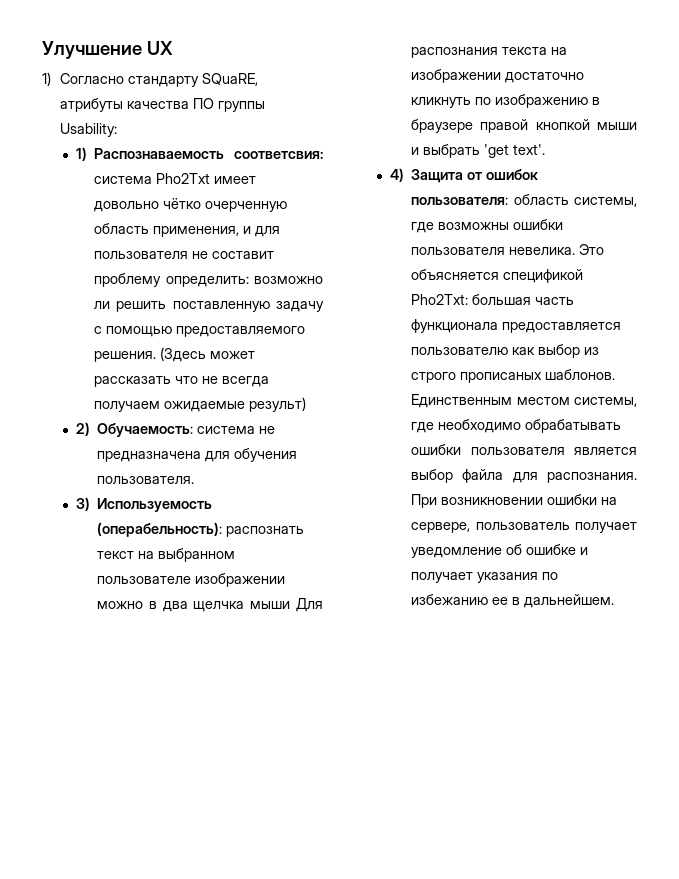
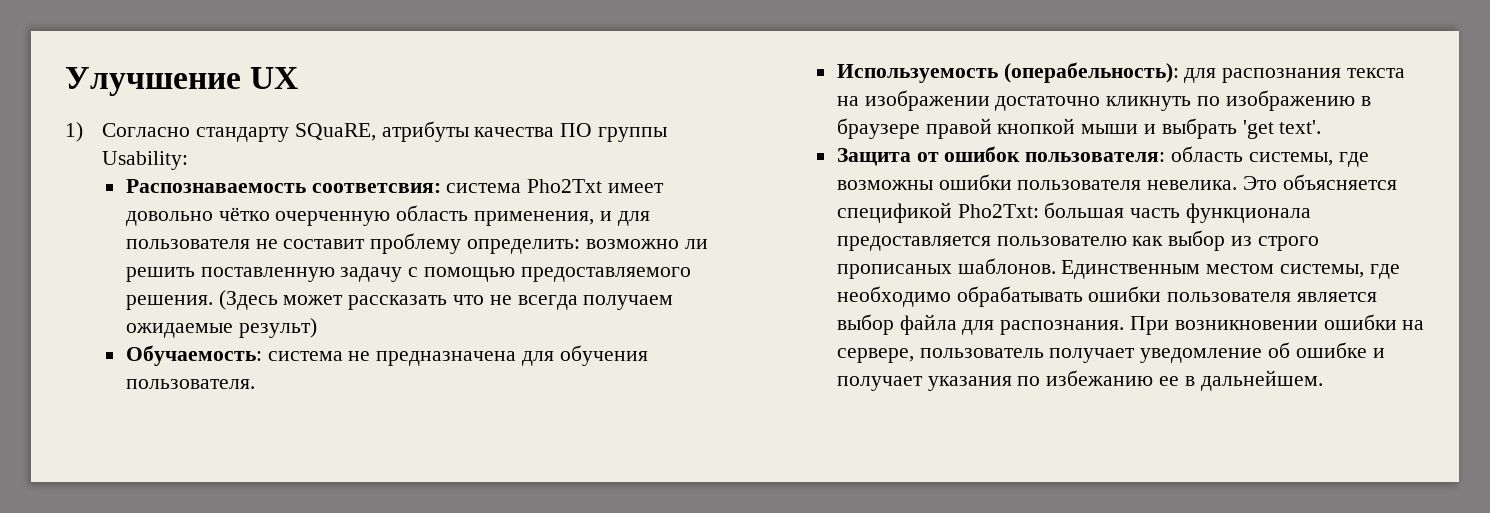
[75,147,87,161] 1) -> (189, 160) none
[75,422,90,436] 2) -> (317, 328) none
[75,497,90,511] 3) -> (255, 384) none
[226,526,305,537] [97,548,236,562] [97,573,286,587] [97,598,323,612] распознать текст на выбранном пользователе изображении можно в два щелчка мыши Для -> [1184,68,1217,83] для
[389,168,404,182] 4) -> (1322, 127) none

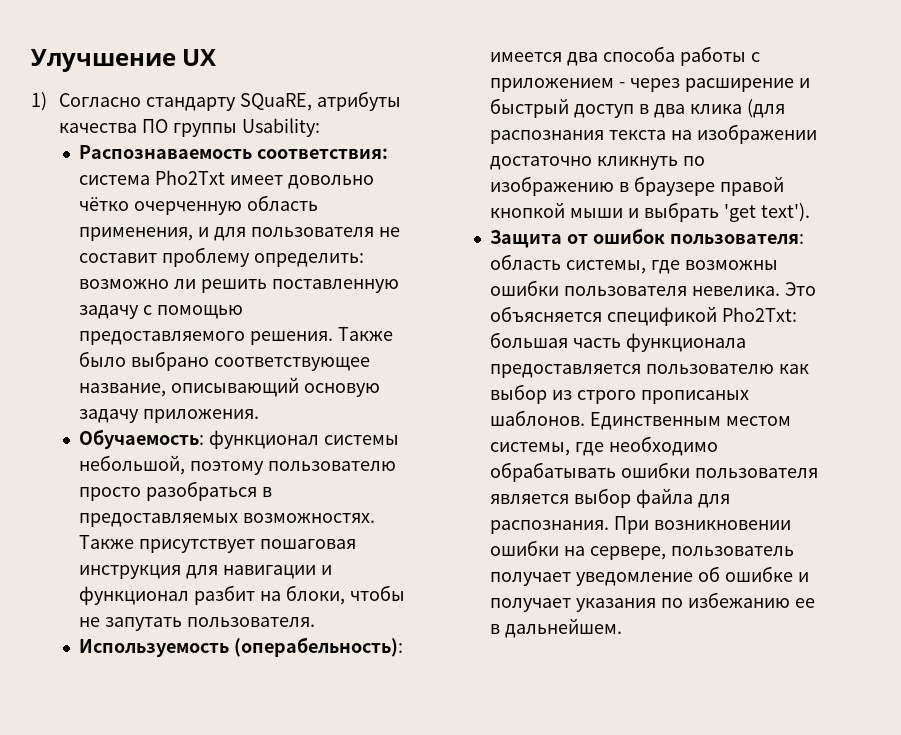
[311,183,441,193] соответсвия: -> [257,148,389,159] соответствия:
[218,290,674,310] [125,318,317,338] [125,345,648,366] [125,379,255,389] [836,62,1217,83] (Здесь может рассказать что не всегда получаем ожидаемые результ) // Обучаемость: система не предназначена для обучения пользователя. // Используемость (операбельность): для -> [337,327,393,341] [79,351,370,371] [79,377,380,397] [79,409,260,423] [79,429,399,449] [79,455,396,475] [79,481,272,501] [79,513,376,527] [79,535,356,553] [79,565,332,579] [79,585,405,605] [79,617,315,631] [79,637,404,657] [490,46,760,66] [490,78,810,92] [490,98,785,118] Также было выбрано соответствующее название, описывающий основую задачу приложения. // Обучаемость: функционал системы небольшой, поэтому пользователю просто разобраться в предоставляемых возможностях. Также присутствует пошаговая инструкция для навигации и функционал разбит на блоки, чтобы не запутать пользователя. // Используемость (операбельность): имеется два способа работы с приложением - через расширение и быстрый доступ в два клика (для
[1279,120,1322,134] text'. -> [760,203,810,222] text').

